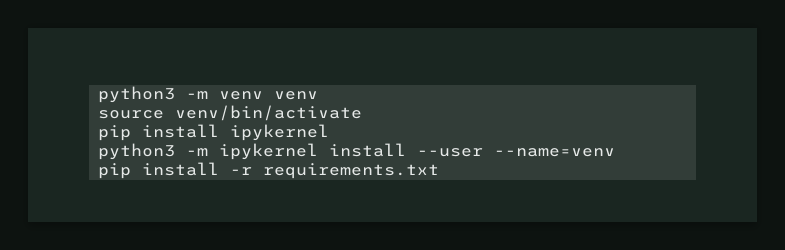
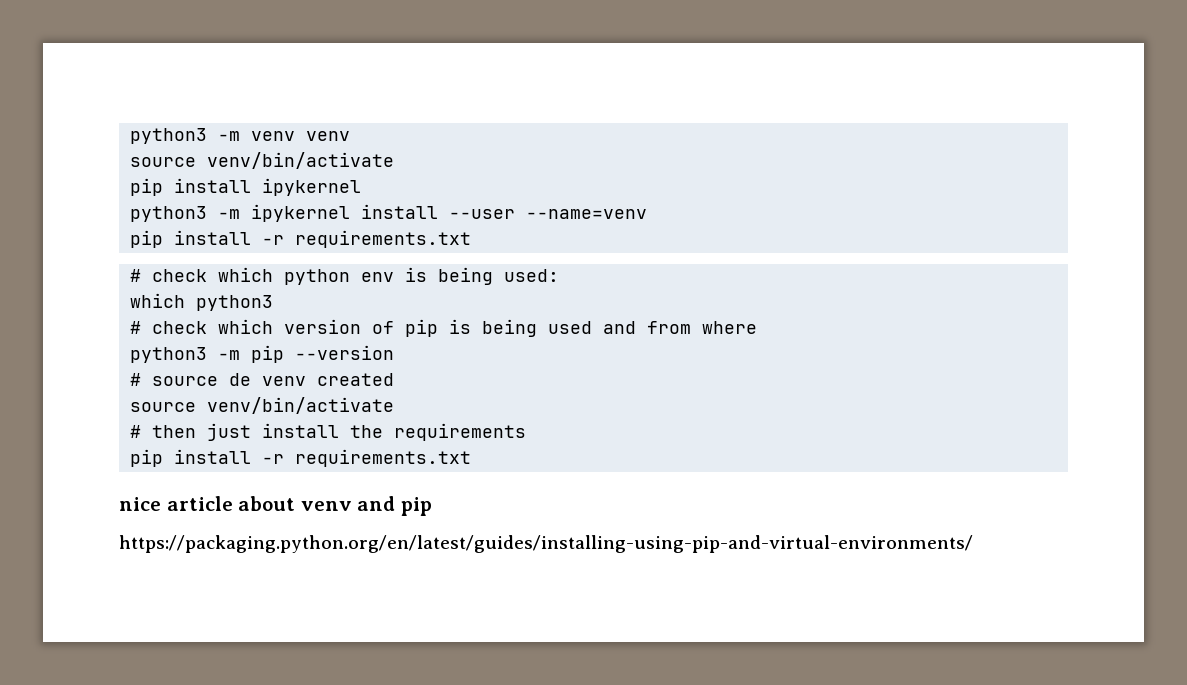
(440, 171) none -> [130,267,560,285] [130,293,274,311] [130,319,758,337] [130,345,395,363] [130,373,395,386] [130,397,395,414] [130,423,527,441] [130,449,472,467] [119,496,432,516] [119,535,973,553] // # check which python env is being used: // which python3 // # check which version of pip is being used and from where // python3 -m pip --version // # source de venv created // source venv/bin/activate // # then just install the requirements // pip install -r requirements.txt // nice article about venv and pip // https://packaging.python.org/en/latest/guides/installing-using-pip-and-virtual-environments/

